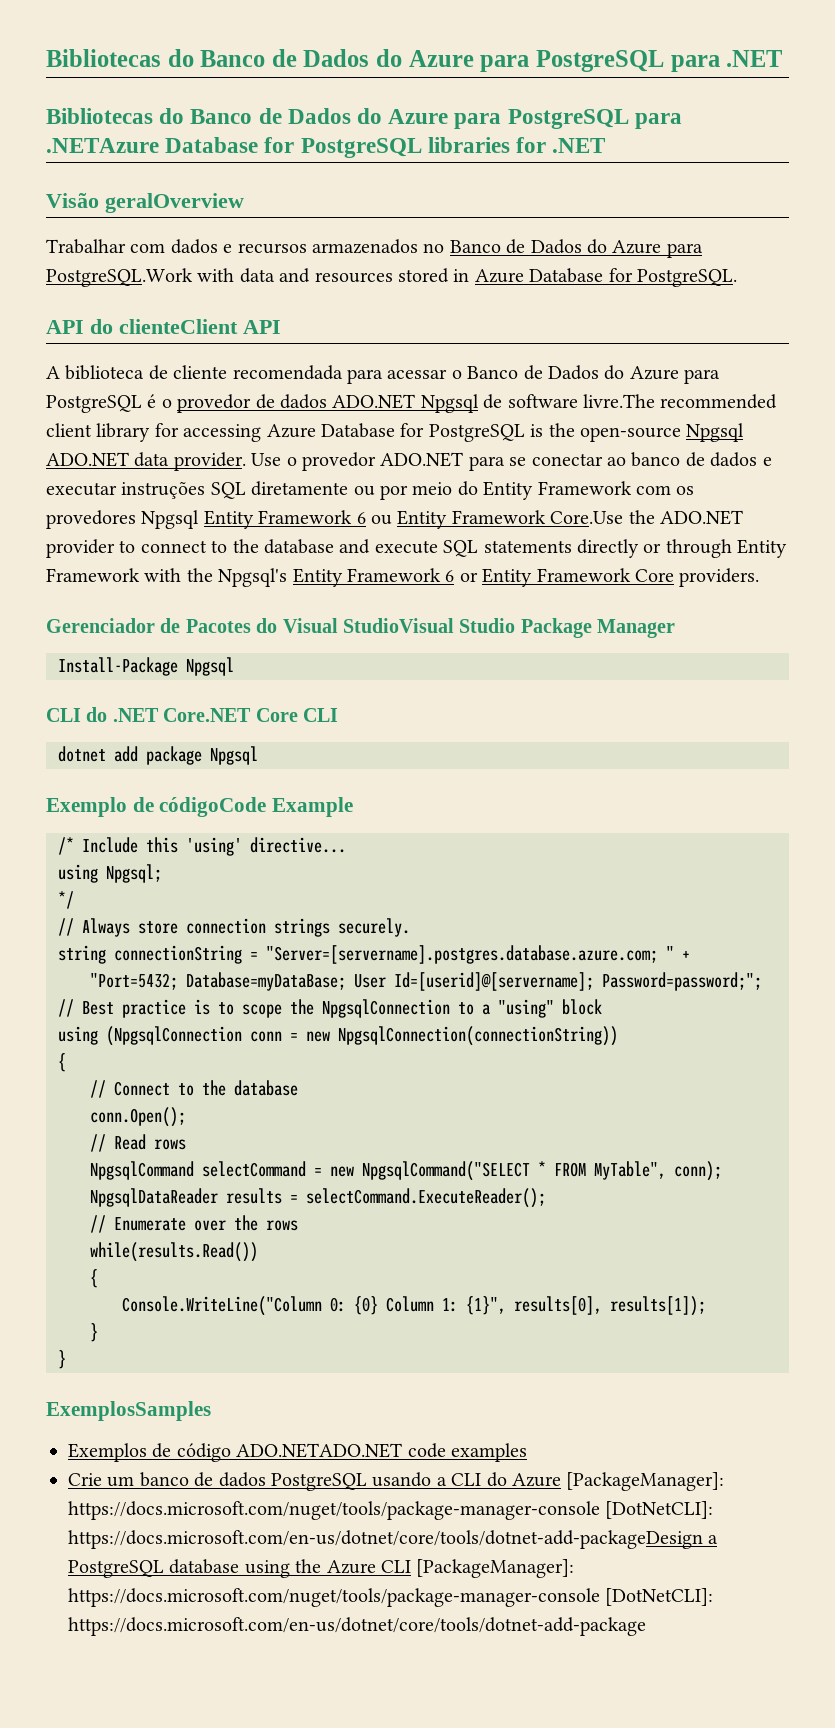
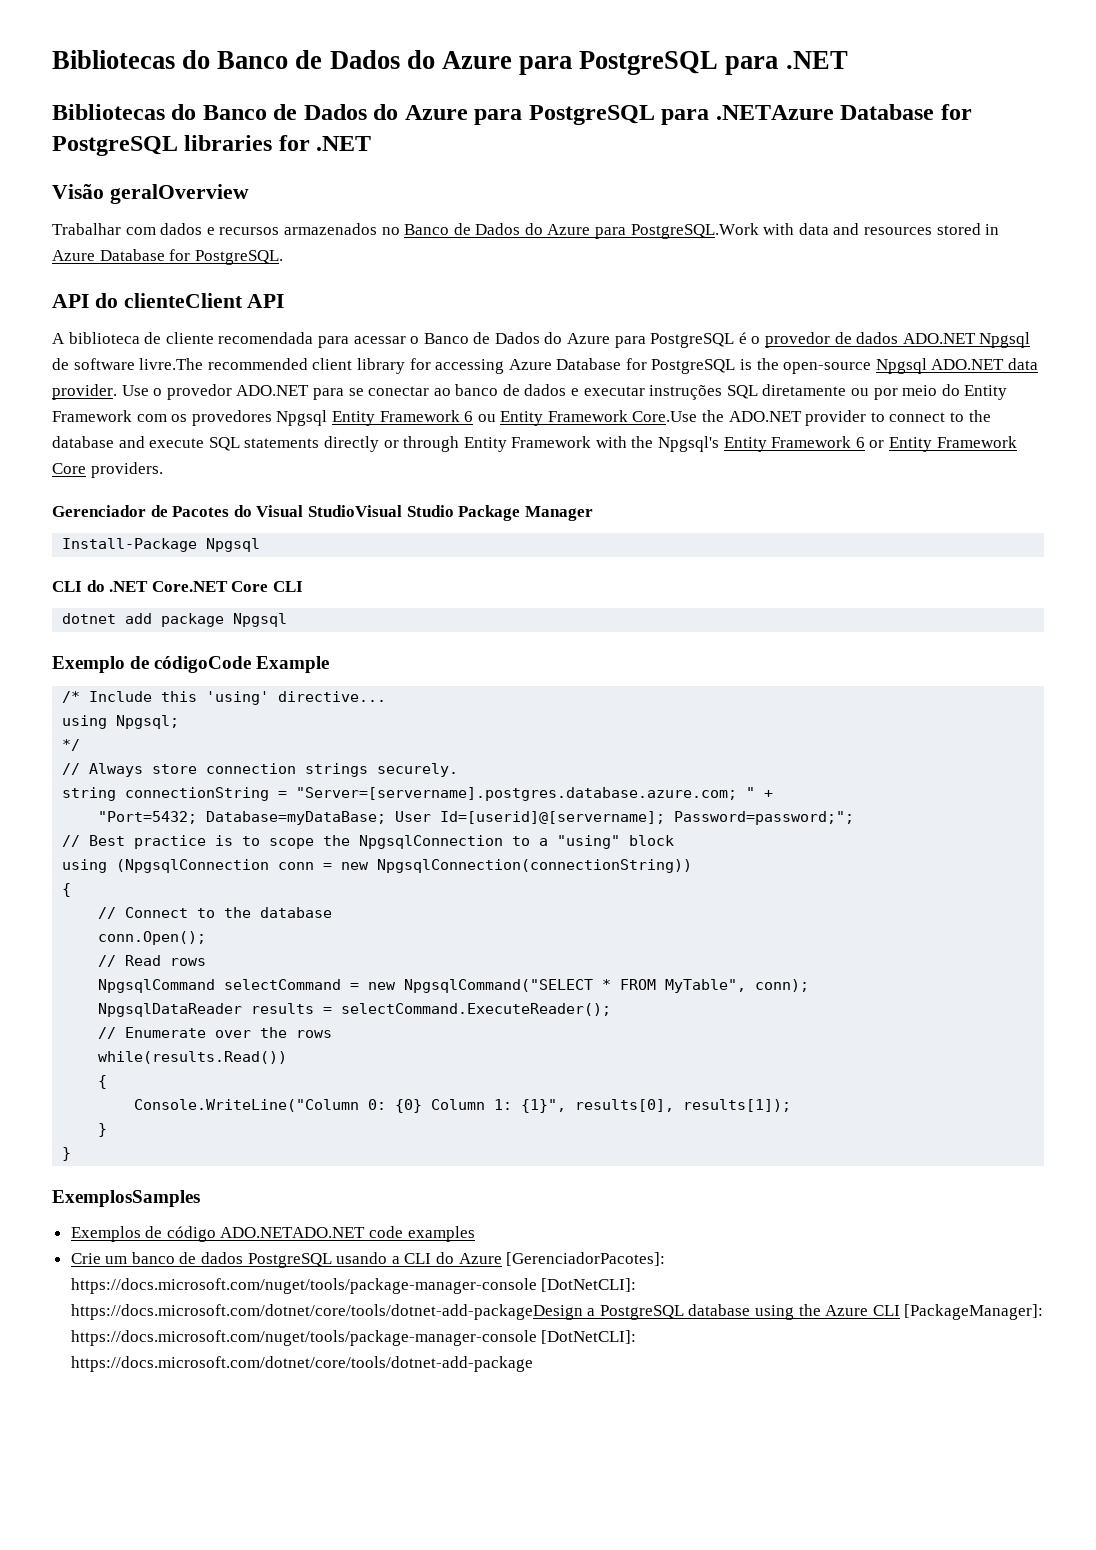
[566,1472,725,1491] [68,1501,714,1520] [68,1530,703,1549] [PackageManager]: https://docs.microsoft.com/nuget/tools/package-manager-console [DotNetCLI]: https://docs.microsoft.com/en-us/dotnet/core/tools/dotnet-add-packageDesign -> [506,1252,666,1266] [70,1278,637,1294] [70,1304,583,1320] [GerenciadorPacotes]: https://docs.microsoft.com/nuget/tools/package-manager-console [DotNetCLI]: https://docs.microsoft.com/dotnet/core/tools/dotnet-add-packageDesign
[68,1617,646,1636] https://docs.microsoft.com/en-us/dotnet/core/tools/dotnet-add-package -> [70,1356,533,1372] https://docs.microsoft.com/dotnet/core/tools/dotnet-add-package

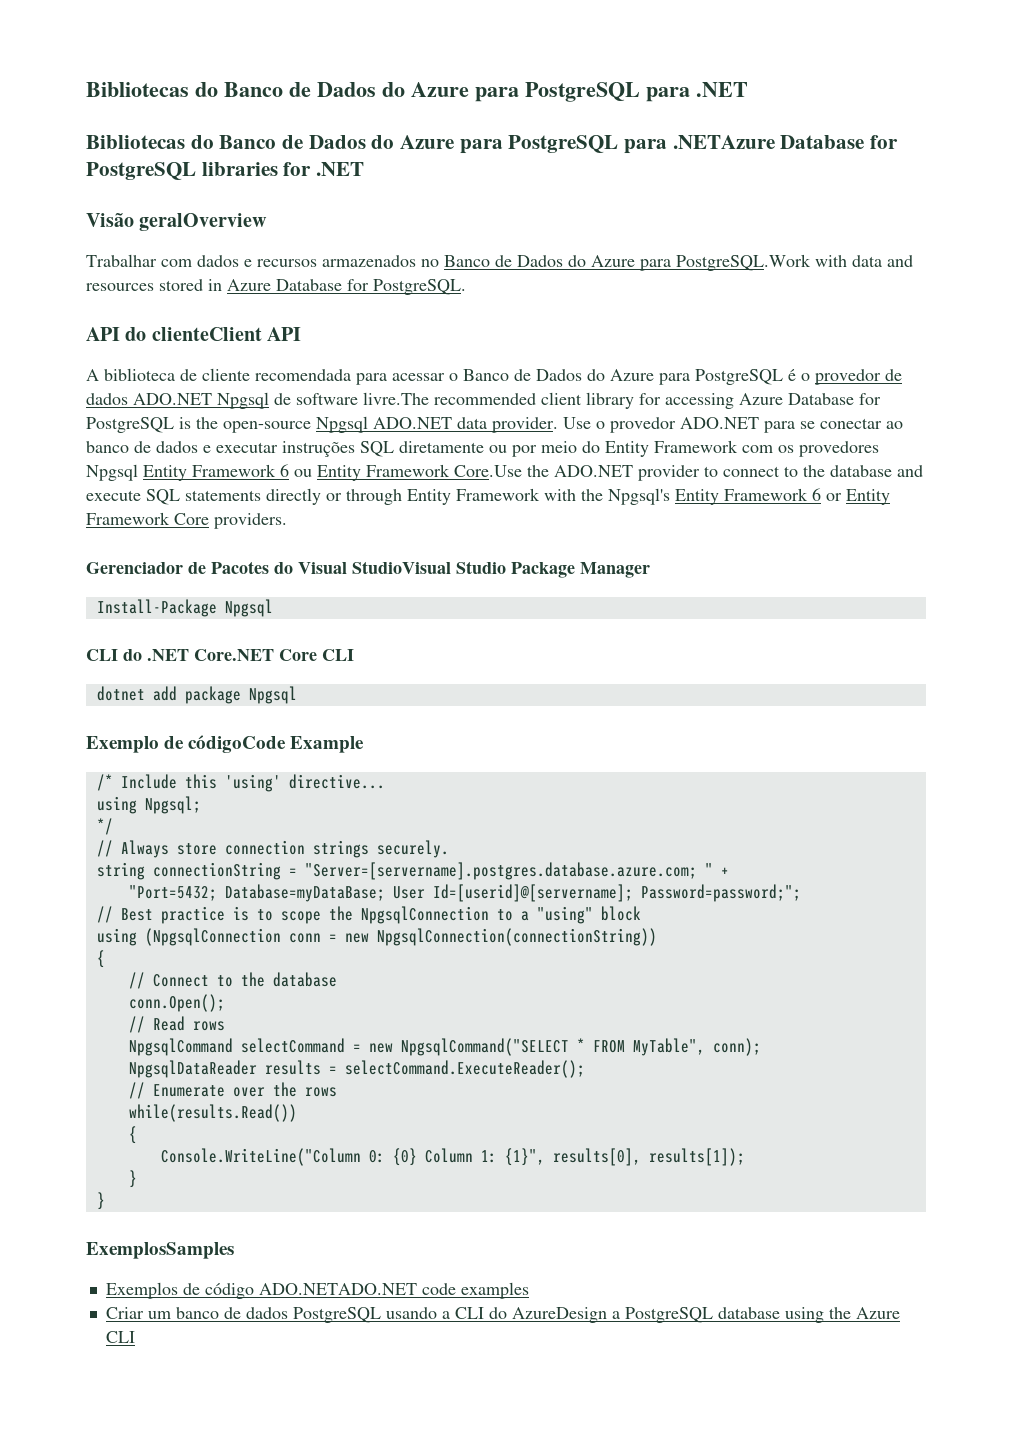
[70,1253,101,1264] Crie -> [105,1307,144,1319] Criar
[458,1252,666,1266] [70,1278,637,1294] [70,1304,583,1320] Azure [GerenciadorPacotes]: https://docs.microsoft.com/nuget/tools/package-manager-console [DotNetCLI]: https://docs.microsoft.com/dotnet/core/tools/dotnet-add-packageDesign -> [511,1307,607,1323] AzureDesign
[904,1304,1044,1320] [70,1330,637,1346] [70,1356,533,1372] [PackageManager]: https://docs.microsoft.com/nuget/tools/package-manager-console [DotNetCLI]: https://docs.microsoft.com/dotnet/core/tools/dotnet-add-package -> (135, 1337) none

